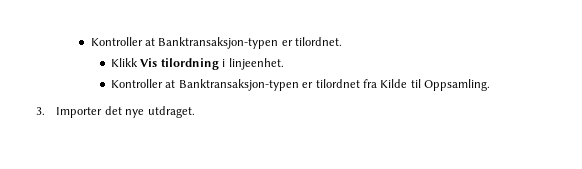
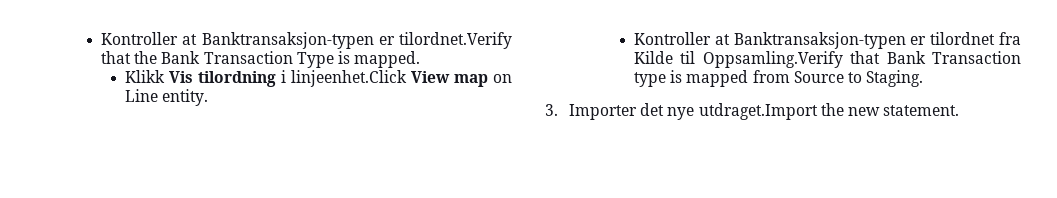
[90,37,343,49] [110,58,284,70] Kontroller at Banktransaksjon-typen er tilordnet. // Klikk Vis tilordning i linjeenhet. -> [101,32,512,49] [101,51,421,68] [125,70,512,87] [125,89,209,106] Kontroller at Banktransaksjon-typen er tilordnet.Verify that the Bank Transaction Type is mapped. // Klikk Vis tilordning i linjeenhet.Click View map on Line entity.
[423,79,490,91] Oppsamling. -> [702,51,1021,68] [634,70,924,87] Oppsamling.Verify that Bank Transaction type is mapped from Source to Staging.
[147,106,195,118] utdraget. -> [698,103,960,120] utdraget.Import the new statement.

